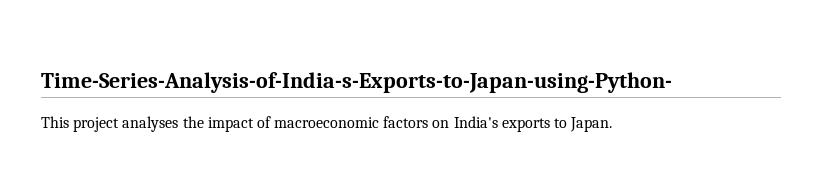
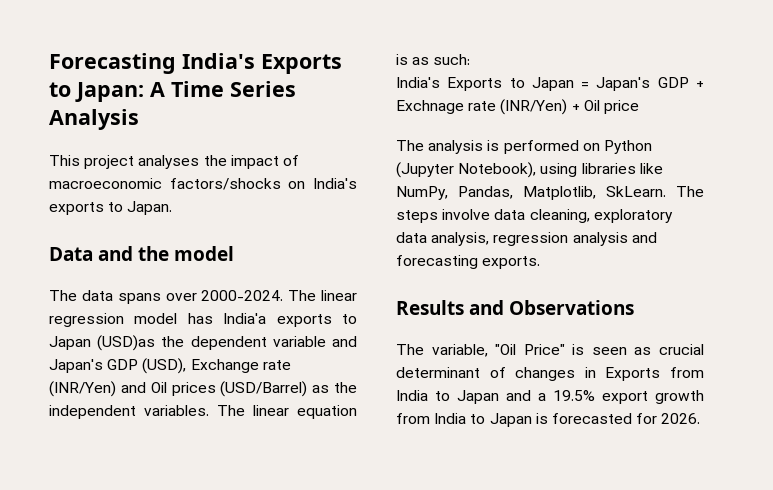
[41,72,672,93] Time-Series-Analysis-of-India-s-Exports-to-Japan-using-Python- -> [49,53,342,74] [49,81,296,102] [49,109,139,130] Forecasting India's Exports to Japan: A Time Series Analysis
[383,116,429,128] factors -> [169,178,281,190] factors/shocks
(613, 124) none -> [49,246,235,261] [49,290,357,304] [49,313,357,327] [49,335,357,351] [49,358,291,374] [49,381,357,397] [49,405,357,419] [396,54,471,65] [396,77,704,91] [396,99,639,115] [396,140,652,154] [396,162,663,178] [396,186,704,200] [396,209,673,223] [396,232,657,246] [396,255,541,269] [396,300,635,315] [396,344,704,357] [396,367,704,381] [396,390,704,404] [396,413,701,427] // Data and the model // The data spans over 2000-2024. The linear regression model has India'a exports to Japan (USD)as the dependent variable and Japan's GDP (USD), Exchange rate (INR/Yen) and Oil prices (USD/Barrel) as the independent variables. The linear equation is as such: // India's Exports to Japan = Japan's GDP + Exchnage rate (INR/Yen) + Oil price // The analysis is performed on Python (Jupyter Notebook), using libraries like NumPy, Pandas, Matplotlib, SkLearn. The steps involve data cleaning, exploratory data analysis, regression analysis and forecasting exports. // Results and Observations // The variable, "Oil Price" is seen as crucial determinant of changes in Exports from India to Japan and a 19.5% export growth from India to Japan is forecasted for 2026.

